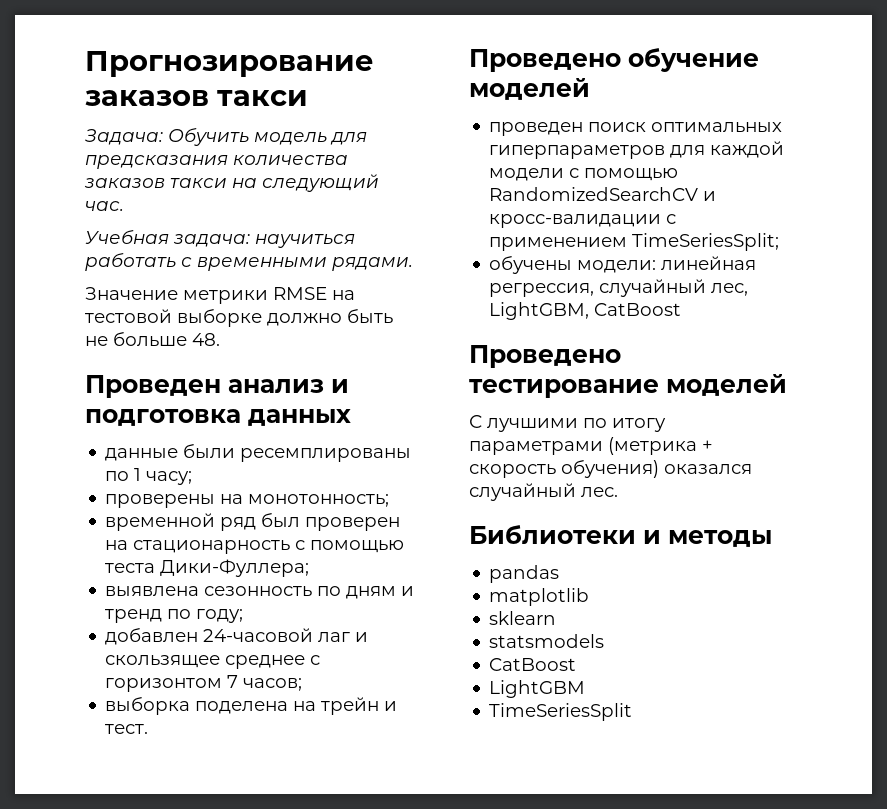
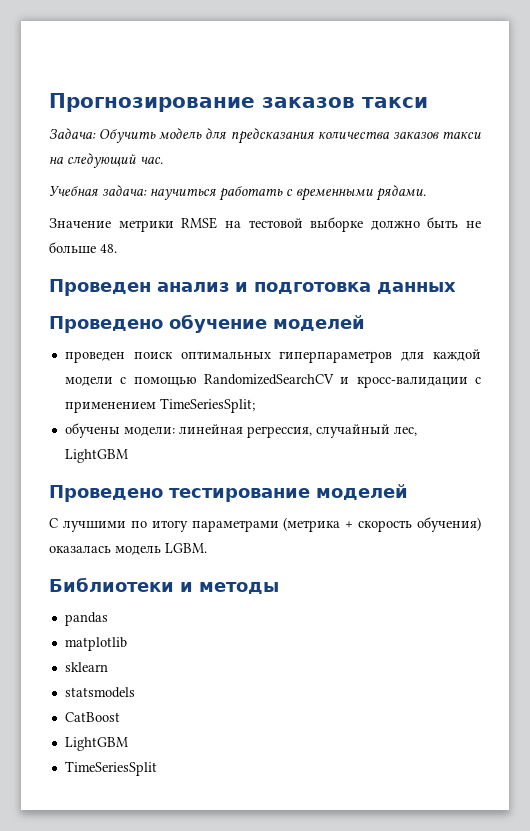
[105,444,412,462] [105,468,193,485] [105,494,390,508] [105,513,401,531] [105,540,405,554] [105,559,310,577] [105,586,415,599] [105,609,244,623] [105,628,369,645] [105,655,321,669] [105,675,303,692] [105,697,398,715] [105,724,149,734] // данные были ресемплированы по 1 часу; // проверены на монотонность; // временной ряд был проверен на стационарность с помощью теста Дики-Фуллера; // выявлена сезонность по дням и тренд по году; // добавлен 24-часовой лаг и скользящее среднее с горизонтом 7 часов; // выборка поделена на трейн и тест. -> (456, 288) none
[489,302,682,320] LightGBM, CatBoost -> [64,449,128,463] LightGBM
[664,464,752,474] [469,483,618,501] оказался случайный лес. -> [49,543,207,555] оказалась модель LGBM.

